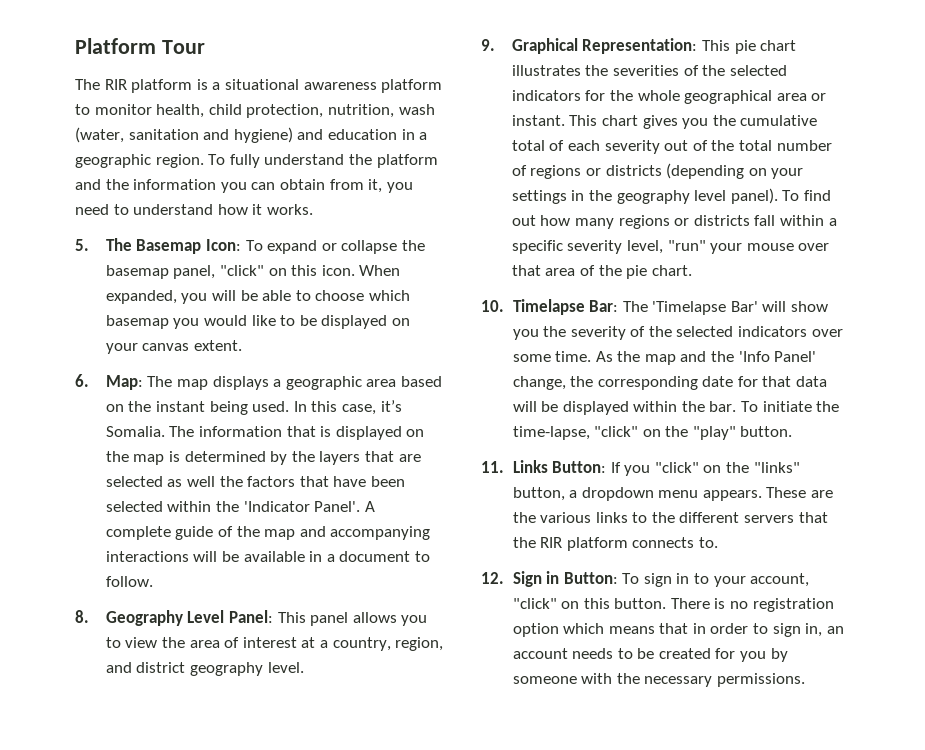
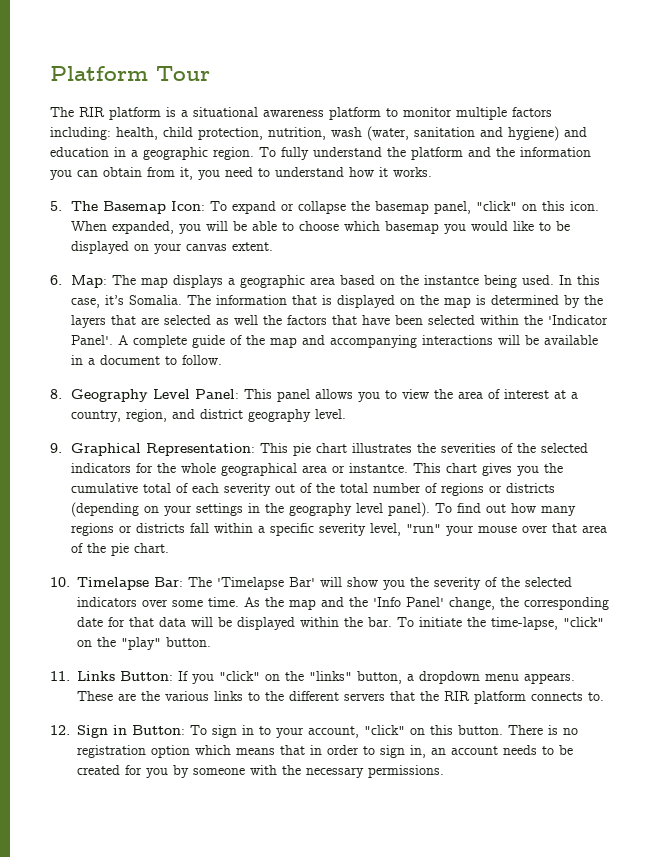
(152, 109) none -> [456,107,552,120] [50,127,111,140] multiple factors including:
[156,401,206,412] instant -> [423,275,479,285] instantce
[511,115,565,126] instant. -> [348,463,408,473] instantce.

